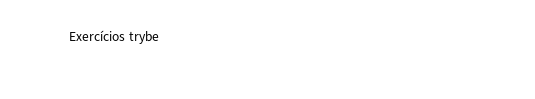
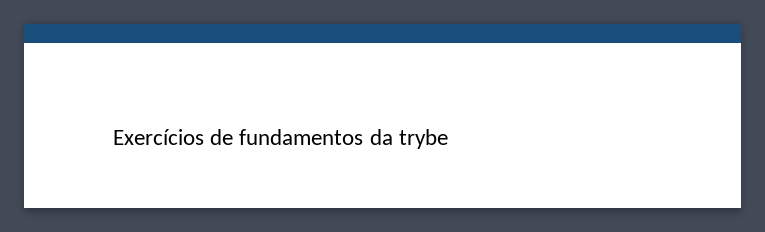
(125, 35) none -> [210,129,393,145] de fundamentos da

